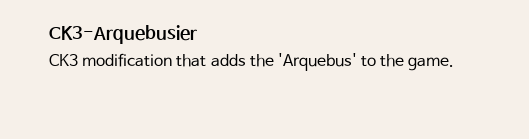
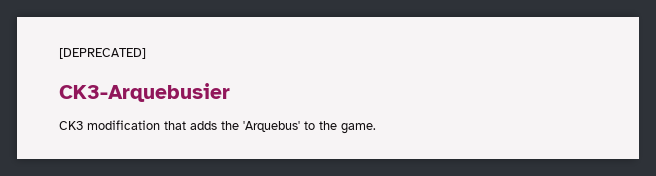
(49, 34) none -> [59,48,146,59] [DEPRECATED] //

